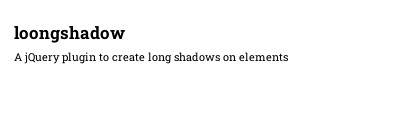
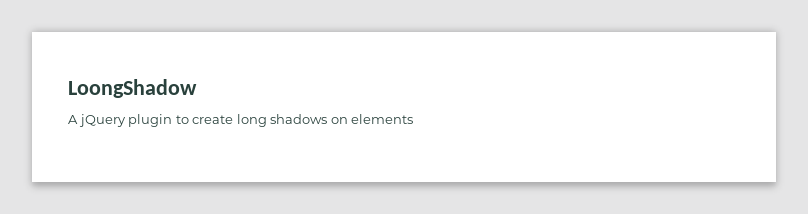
[14,26,125,43] loongshadow -> [68,79,197,98] LoongShadow

